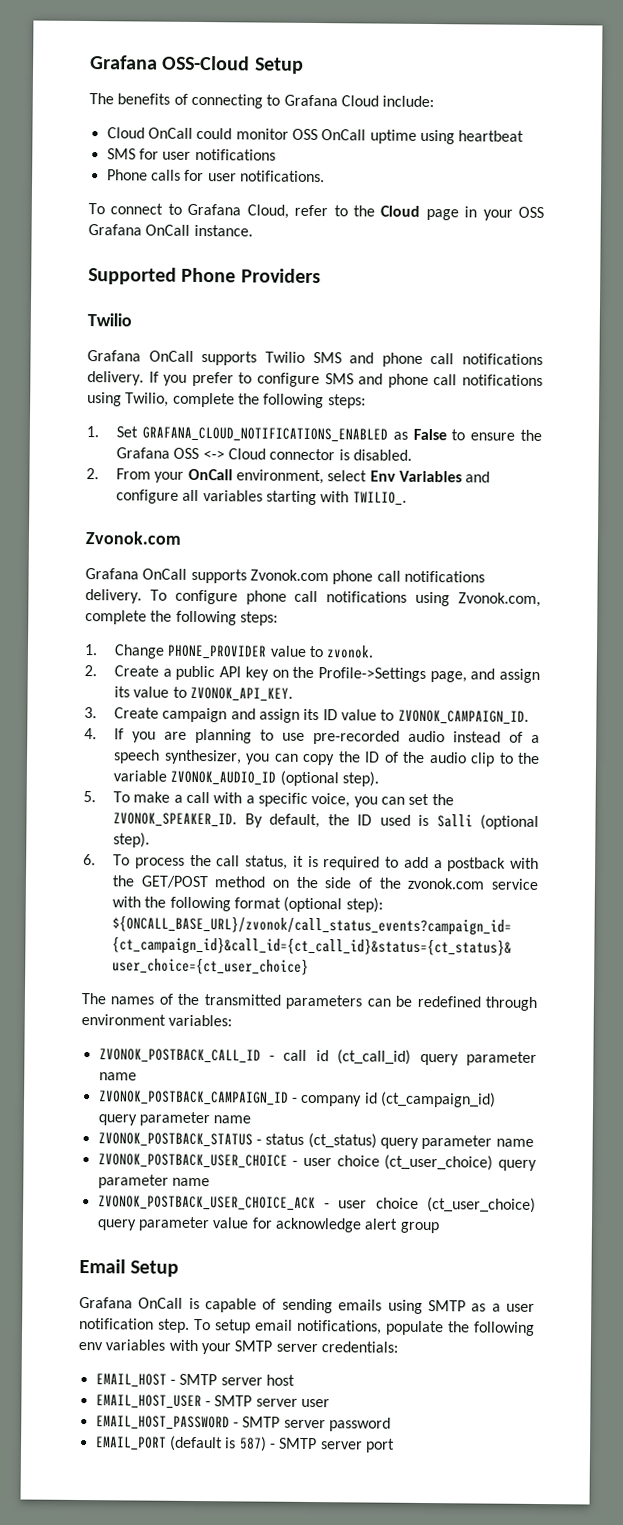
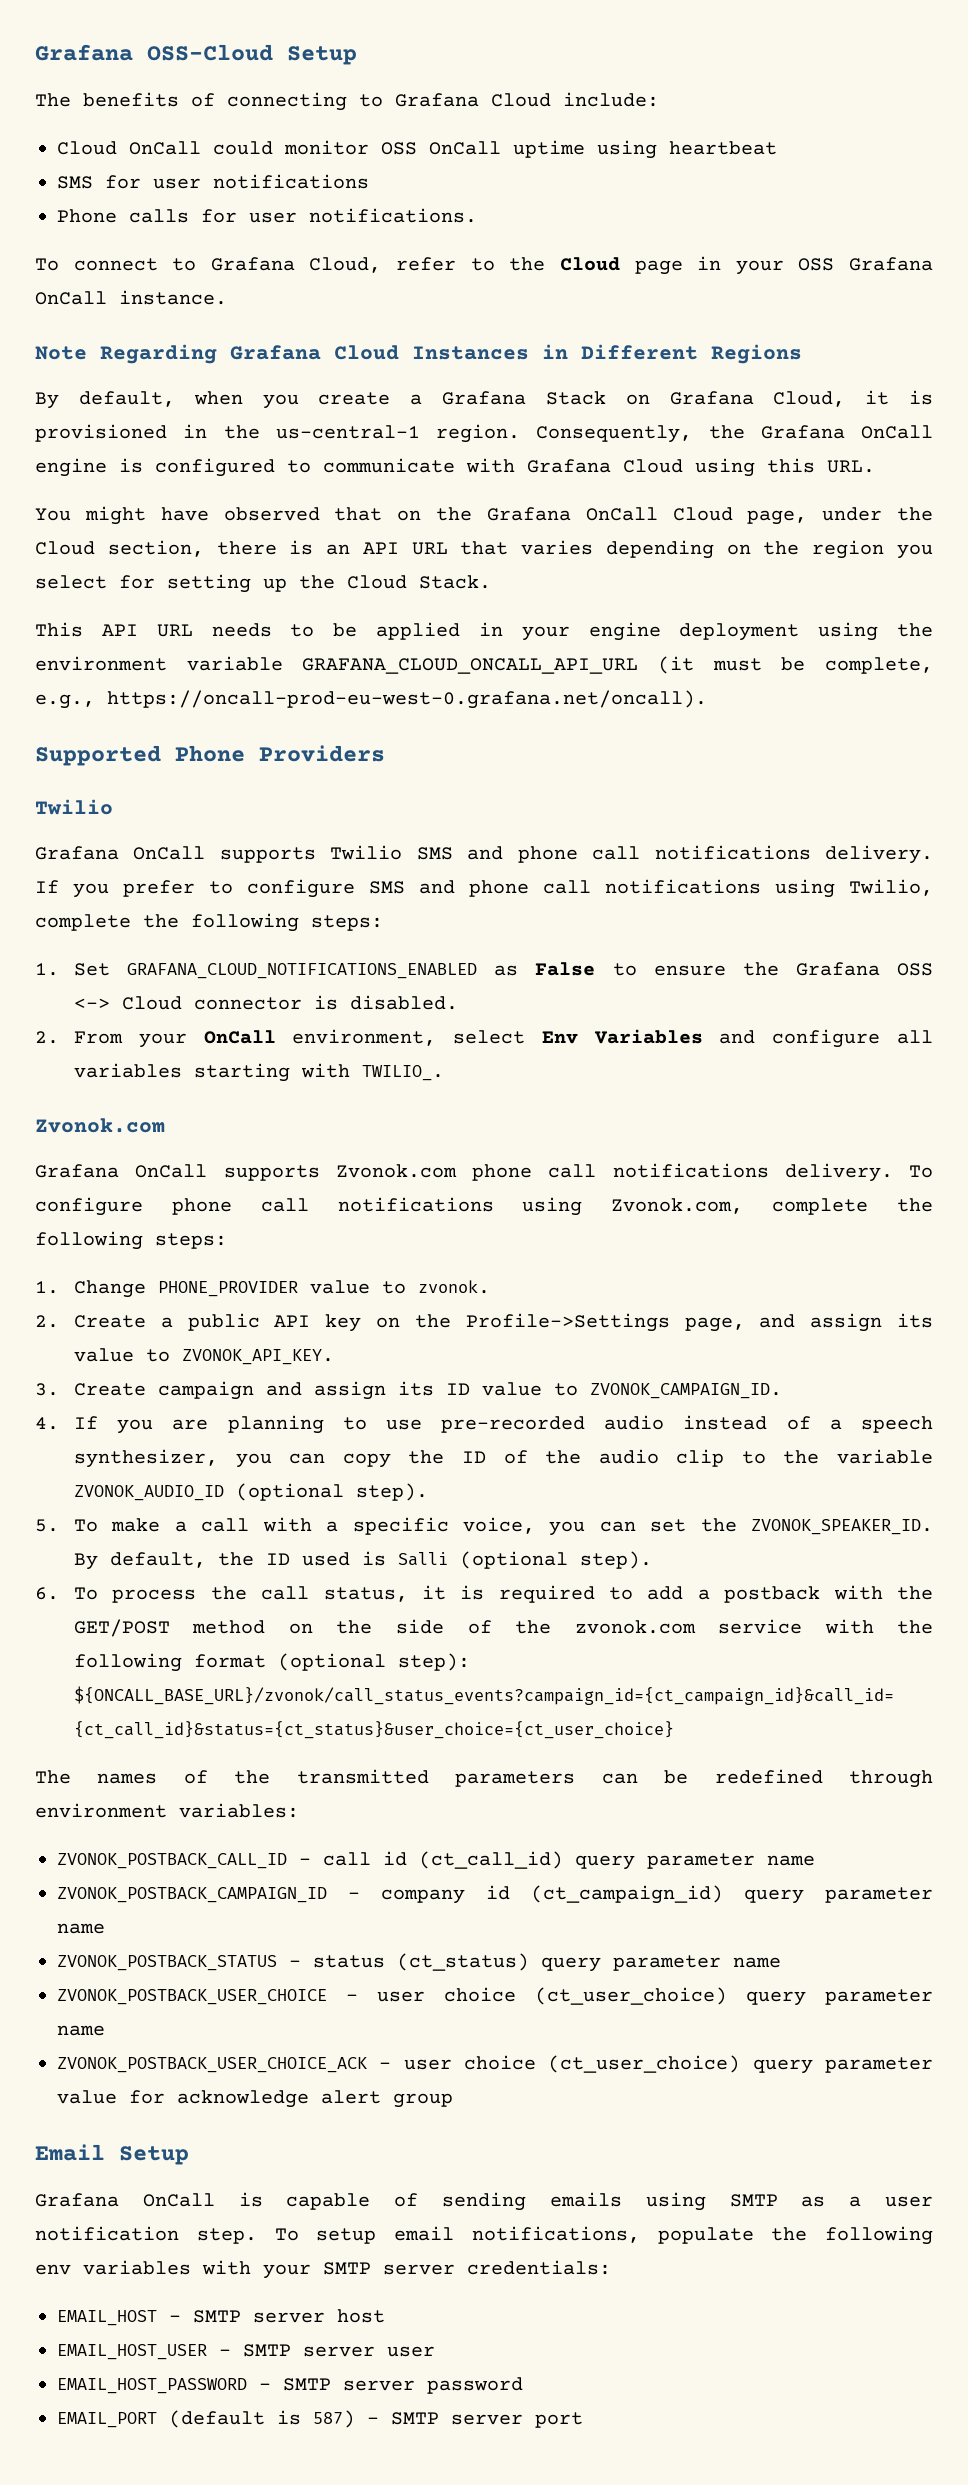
(253, 230) none -> [35,344,802,364] [35,390,934,409] [35,424,933,443] [35,458,875,477] [35,506,934,525] [35,540,933,559] [35,574,491,593] [35,622,934,641] [35,656,933,674] [35,690,707,709] // Note Regarding Grafana Cloud Instances in Different Regions // By default, when you create a Grafana Stack on Grafana Cloud, it is provisioned in the us-central-1 region. Consequently, the Grafana OnCall engine is configured to communicate with Grafana Cloud using this URL. // You might have observed that on the Grafana OnCall Cloud page, under the Cloud section, there is an API URL that varies depending on the region you select for setting up the Cloud Stack. // This API URL needs to be applied in your engine deployment using the environment variable GRAFANA_CLOUD_ONCALL_API_URL (it must be complete, e.g., https://oncall-prod-eu-west-0.grafana.net/oncall).

